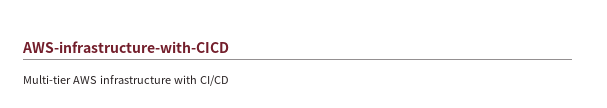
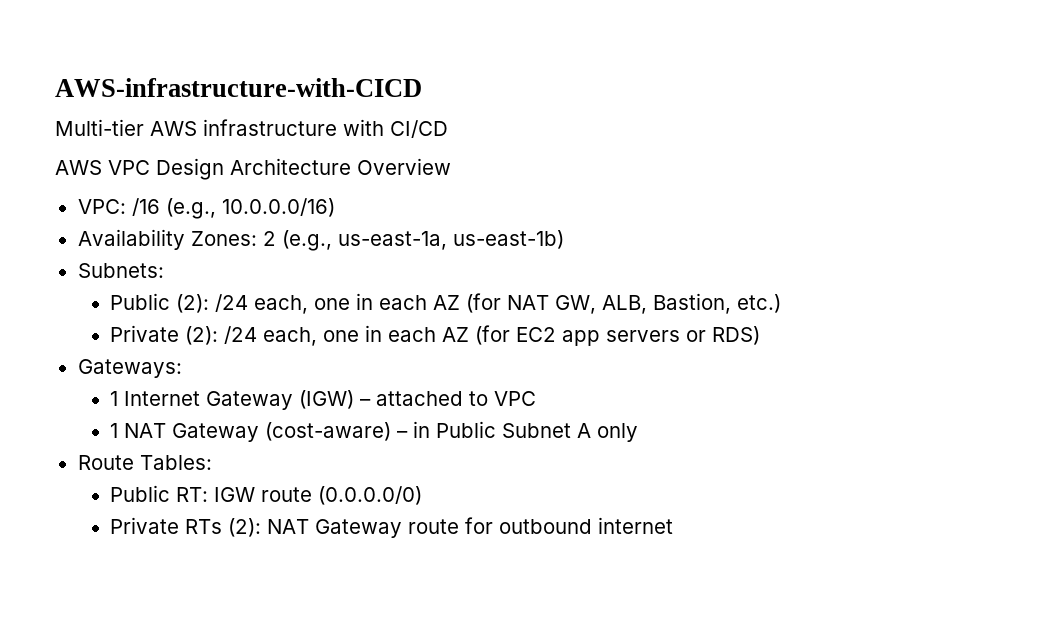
(229, 80) none -> [55,158,451,180] [77,198,335,219] [77,229,564,251] [77,263,164,278] [110,293,782,314] [110,325,761,346] [77,359,182,378] [110,390,537,410] [110,421,639,442] [77,455,212,470] [110,485,423,505] [110,517,674,538] // AWS VPC Design Architecture Overview // VPC: /16 (e.g., 10.0.0.0/16) // Availability Zones: 2 (e.g., us-east-1a, us-east-1b) // Subnets: // Public (2): /24 each, one in each AZ (for NAT GW, ALB, Bastion, etc.) // Private (2): /24 each, one in each AZ (for EC2 app servers or RDS) // Gateways: // 1 Internet Gateway (IGW) – attached to VPC // 1 NAT Gateway (cost-aware) – in Public Subnet A only // Route Tables: // Public RT: IGW route (0.0.0.0/0) // Private RTs (2): NAT Gateway route for outbound internet

